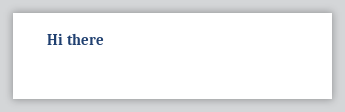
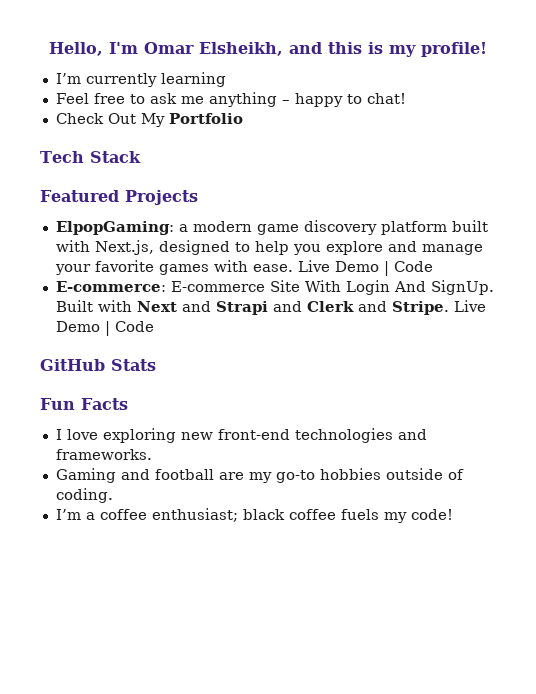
[47,33,104,45] Hi there -> [49,42,487,57] [55,72,226,87] [55,92,406,107] [55,113,243,127] [40,151,141,163] [40,190,198,205] [55,220,488,235] [55,240,483,255] [54,260,433,276] [55,280,494,295] [55,300,486,315] [55,321,154,336] [40,359,156,371] [40,398,128,410] [55,428,427,443] [55,449,152,460] [55,468,464,483] [55,488,113,503] [55,508,453,523] Hello, I'm Omar Elsheikh, and this is my profile! // I’m currently learning // Feel free to ask me anything – happy to chat! // Check Out My Portfolio // Tech Stack // Featured Projects // ElpopGaming: a modern game discovery platform built with Next.js, designed to help you explore and manage your favorite games with ease. Live Demo | Code // E-commerce: E-commerce Site With Login And SignUp. Built with Next and Strapi and Clerk and Stripe. Live Demo | Code // GitHub Stats // Fun Facts // I love exploring new front-end technologies and frameworks. // Gaming and football are my go-to hobbies outside of coding. // I’m a coffee enthusiast; black coffee fuels my code!

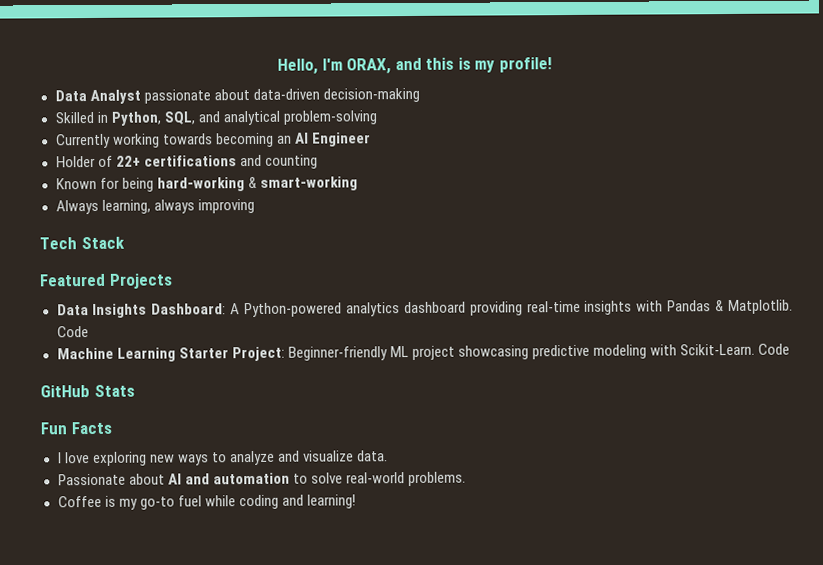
[144,42,283,56] Omar Elsheikh, -> [346,58,392,75] ORAX,
[55,72,226,87] [55,92,406,107] [55,113,243,127] [40,151,141,163] [40,190,198,205] [55,220,488,235] [55,240,483,255] [54,260,433,276] [55,280,494,295] [55,300,486,315] [55,321,110,336] I’m currently learning // Feel free to ask me anything – happy to chat! // Check Out My Portfolio // Tech Stack // Featured Projects // ElpopGaming: a modern game discovery platform built with Next.js, designed to help you explore and manage your favorite games with ease. Live Demo | Code // E-commerce: E-commerce Site With Login And SignUp. Built with Next and Strapi and Clerk and Stripe. Live Demo | -> [54,87,420,105] [54,110,378,126] [55,132,371,149] [55,154,318,169] [55,176,358,192] [55,198,255,215] [39,236,125,250] [39,273,173,289] [56,299,793,319] [56,326,89,338] [56,343,756,362] Data Analyst passionate about data-driven decision-making // Skilled in Python, SQL, and analytical problem-solving // Currently working towards becoming an AI Engineer // Holder of 22+ certifications and counting // Known for being hard-working & smart-working // Always learning, always improving // Tech Stack // Featured Projects // Data Insights Dashboard: A Python-powered analytics dashboard providing real-time insights with Pandas & Matplotlib. Code // Machine Learning Starter Project: Beginner-friendly ML project showcasing predictive modeling with Scikit-Learn.
[217,428,427,443] [55,449,152,460] [55,468,464,483] [55,488,113,503] [55,508,453,523] front-end technologies and frameworks. // Gaming and football are my go-to hobbies outside of coding. // I’m a coffee enthusiast; black coffee fuels my code! -> [177,450,388,466] [57,471,466,487] [57,494,356,510] ways to analyze and visualize data. // Passionate about AI and automation to solve real-world problems. // Coffee is my go-to fuel while coding and learning!

